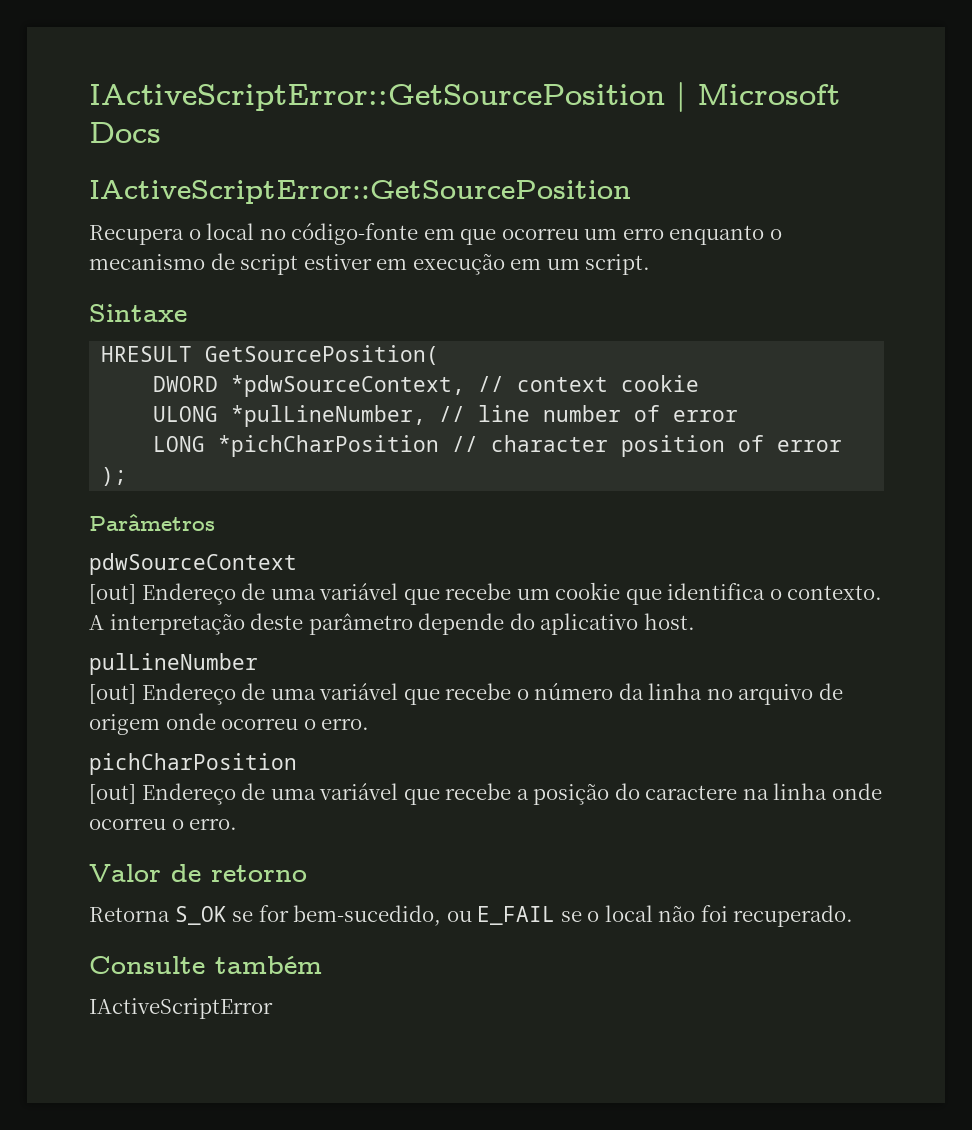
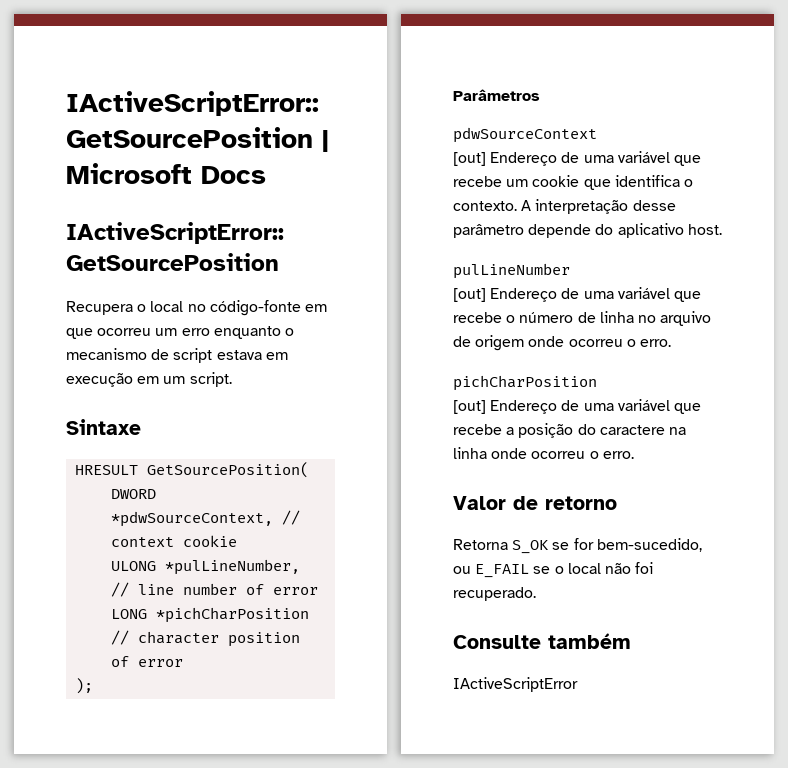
[303,254,372,270] estiver -> [216,350,262,360] estava
[250,613,304,630] deste -> [632,200,676,211] desse
[618,683,644,700] da -> [577,312,596,323] de

